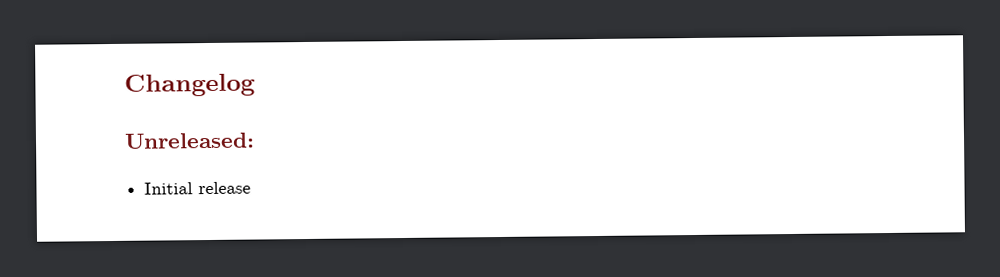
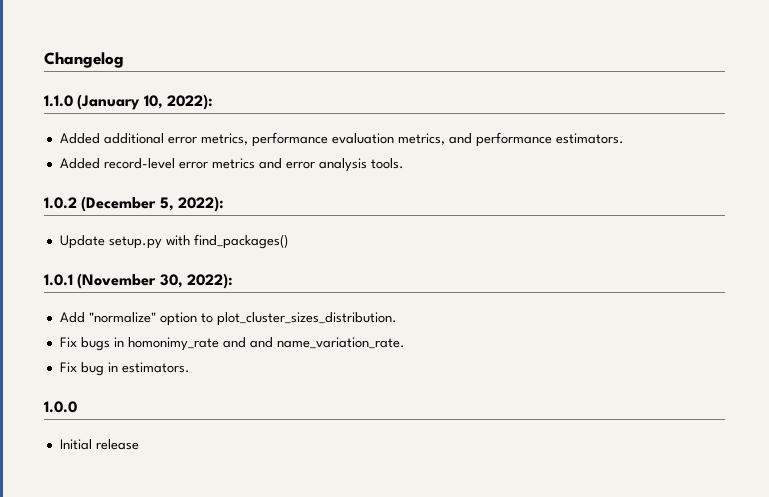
[124,132,255,149] Unreleased: -> [44,94,213,110] [59,132,624,147] [59,158,404,172] [44,196,224,212] [59,234,288,249] [44,273,233,289] [59,312,397,326] [59,337,405,351] [59,362,190,376] [44,401,77,413] 1.1.0 (January 10, 2022): // Added additional error metrics, performance evaluation metrics, and performance estimators. // Added record-level error metrics and error analysis tools. // 1.0.2 (December 5, 2022): // Update setup.py with find_packages() // 1.0.1 (November 30, 2022): // Add "normalize" option to plot_cluster_sizes_distribution. // Fix bugs in homonimy_rate and and name_variation_rate. // Fix bug in estimators. // 1.0.0

